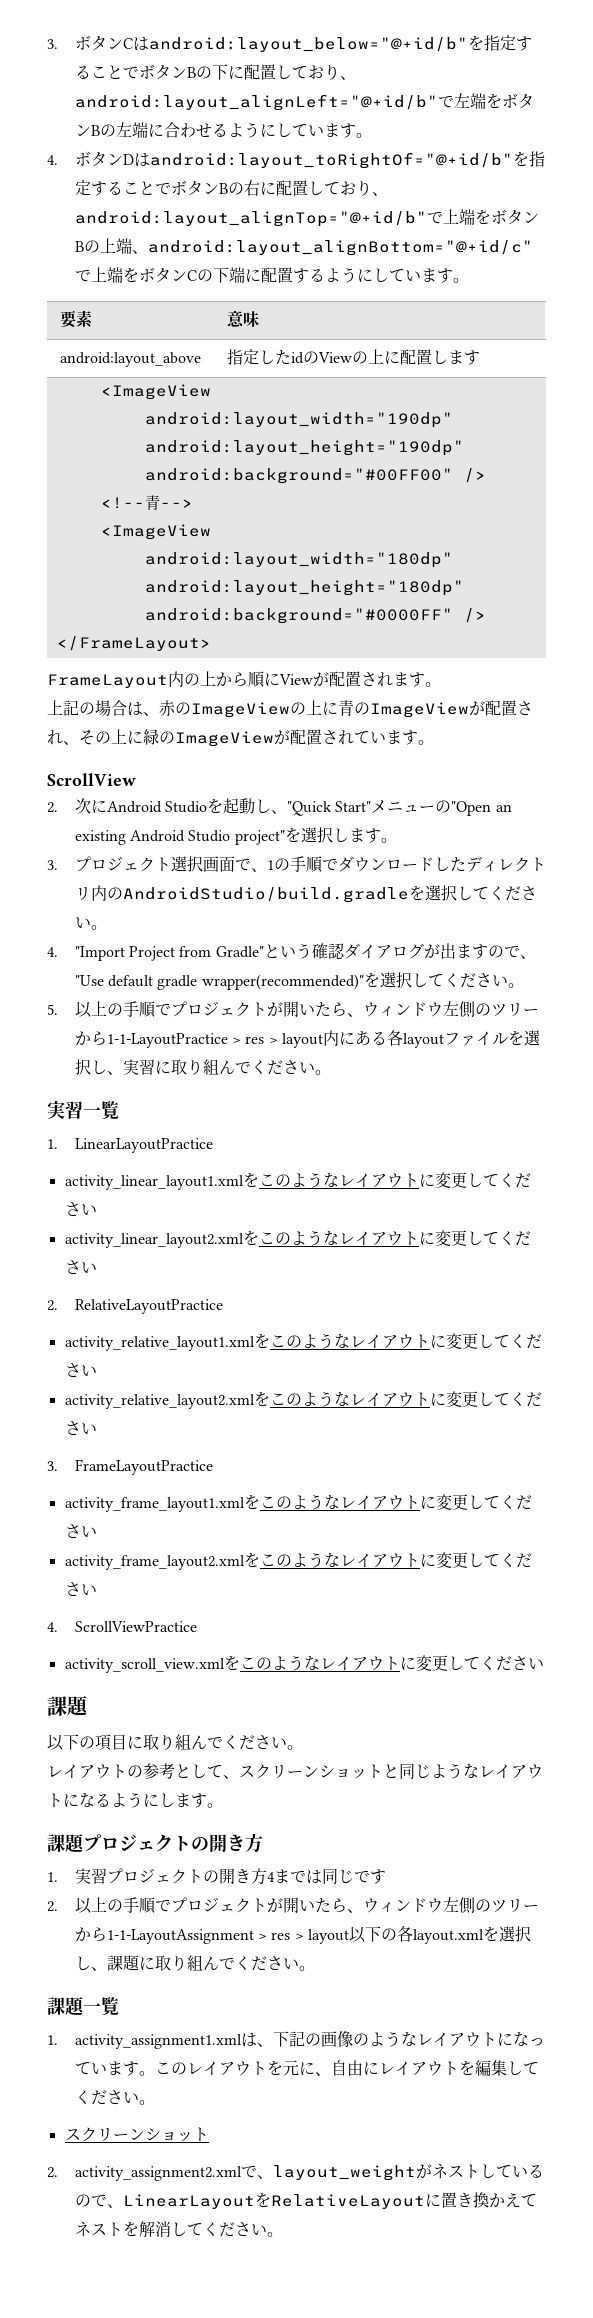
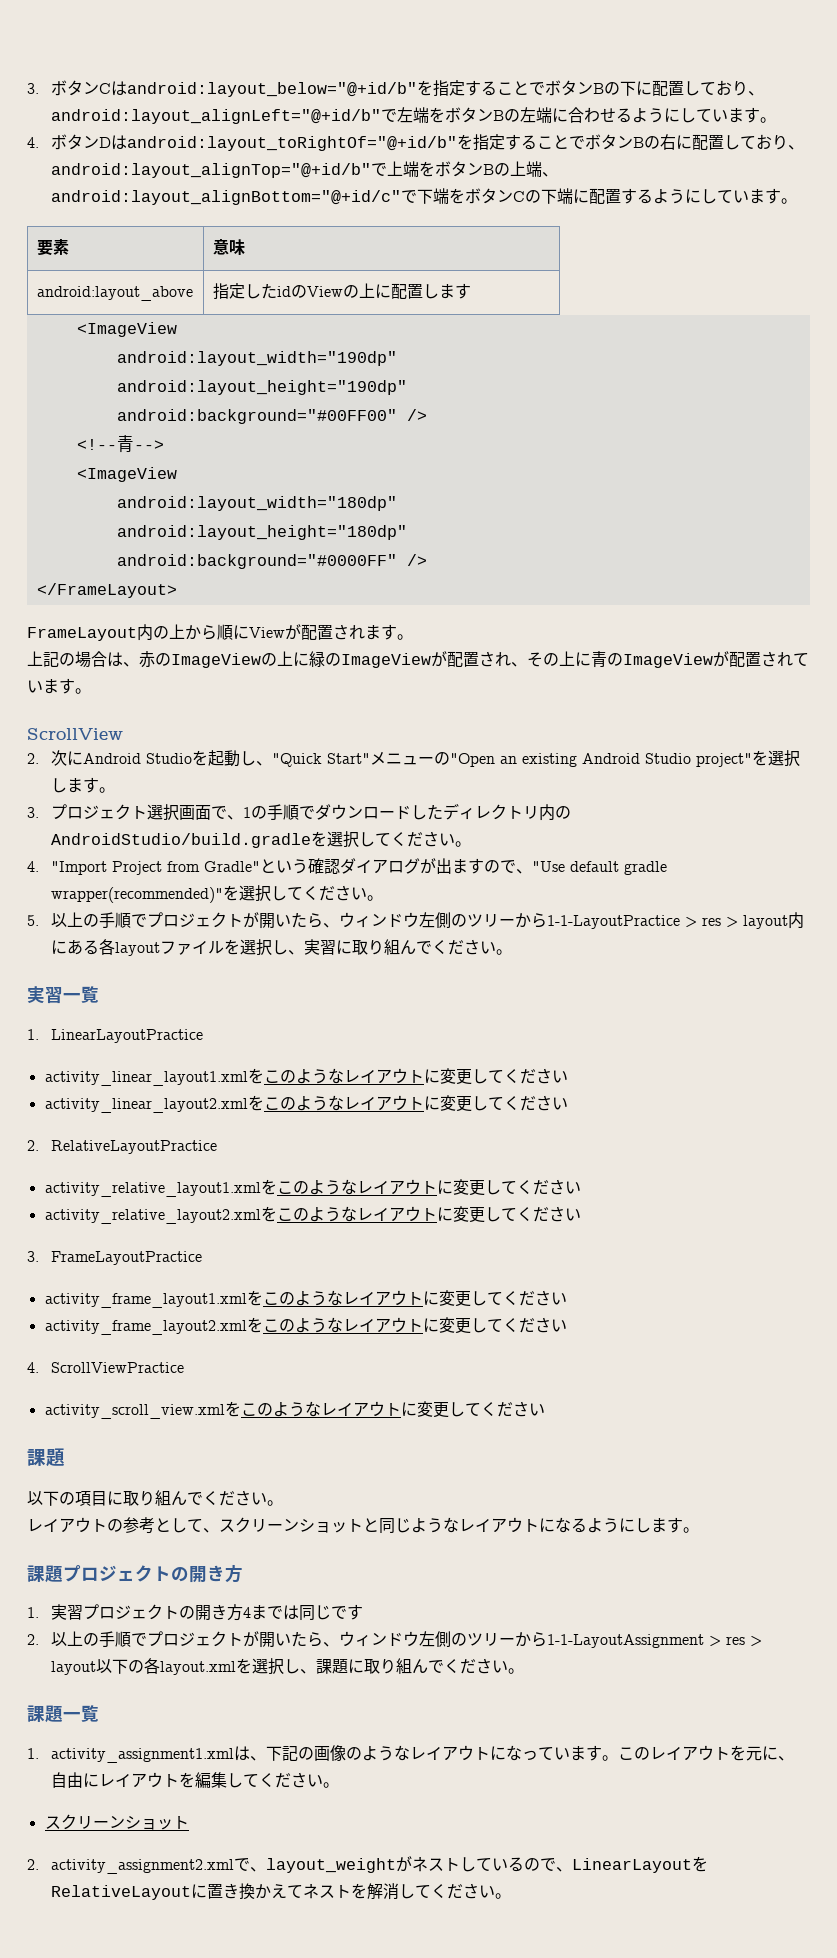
[90,267,107,282] 上 -> [417,189,434,204] 下
[338,700,354,716] 青 -> [309,651,325,667] 緑
[143,729,159,745] 緑 -> [591,651,607,668] 青

